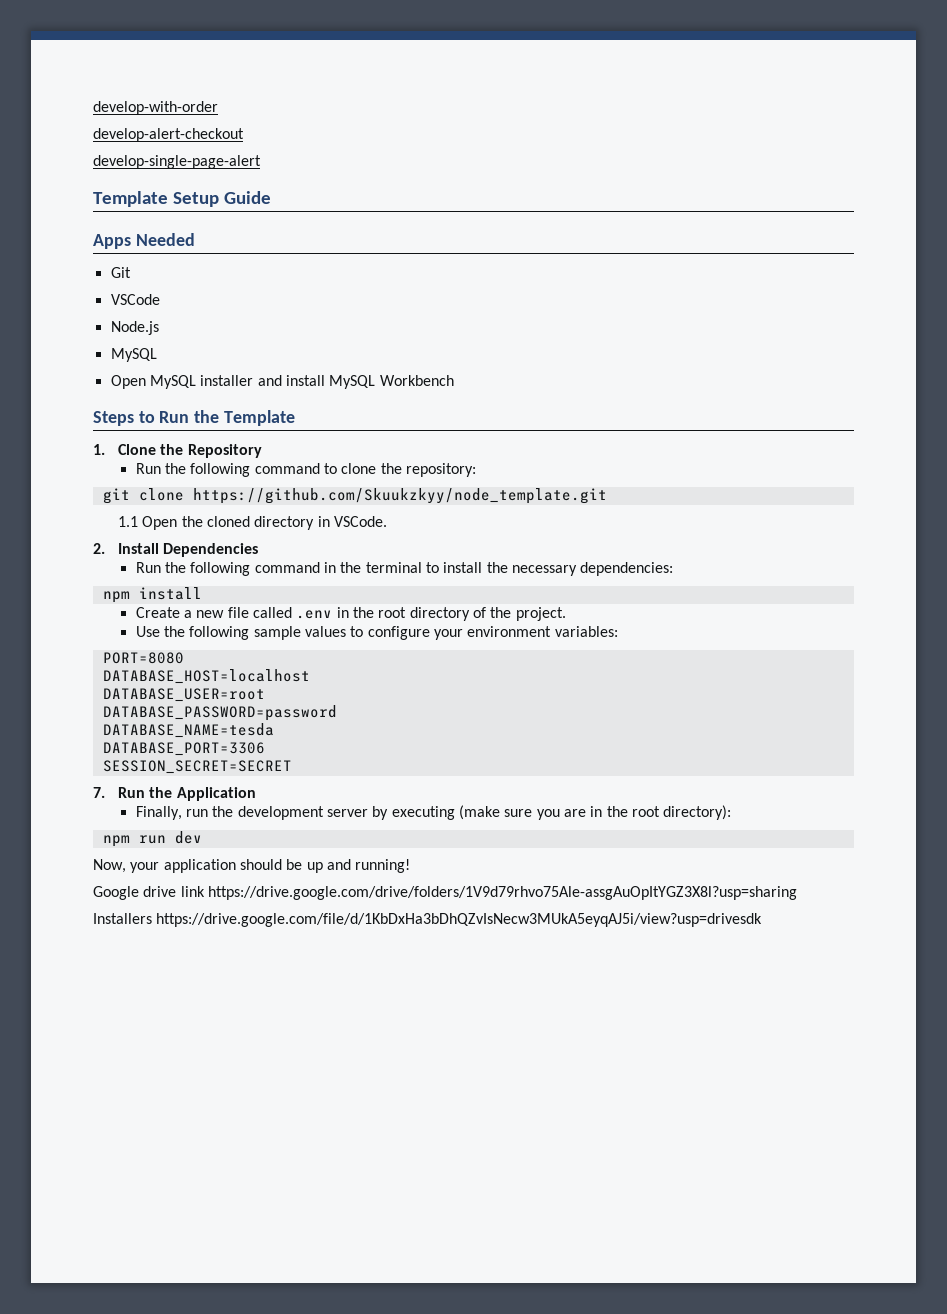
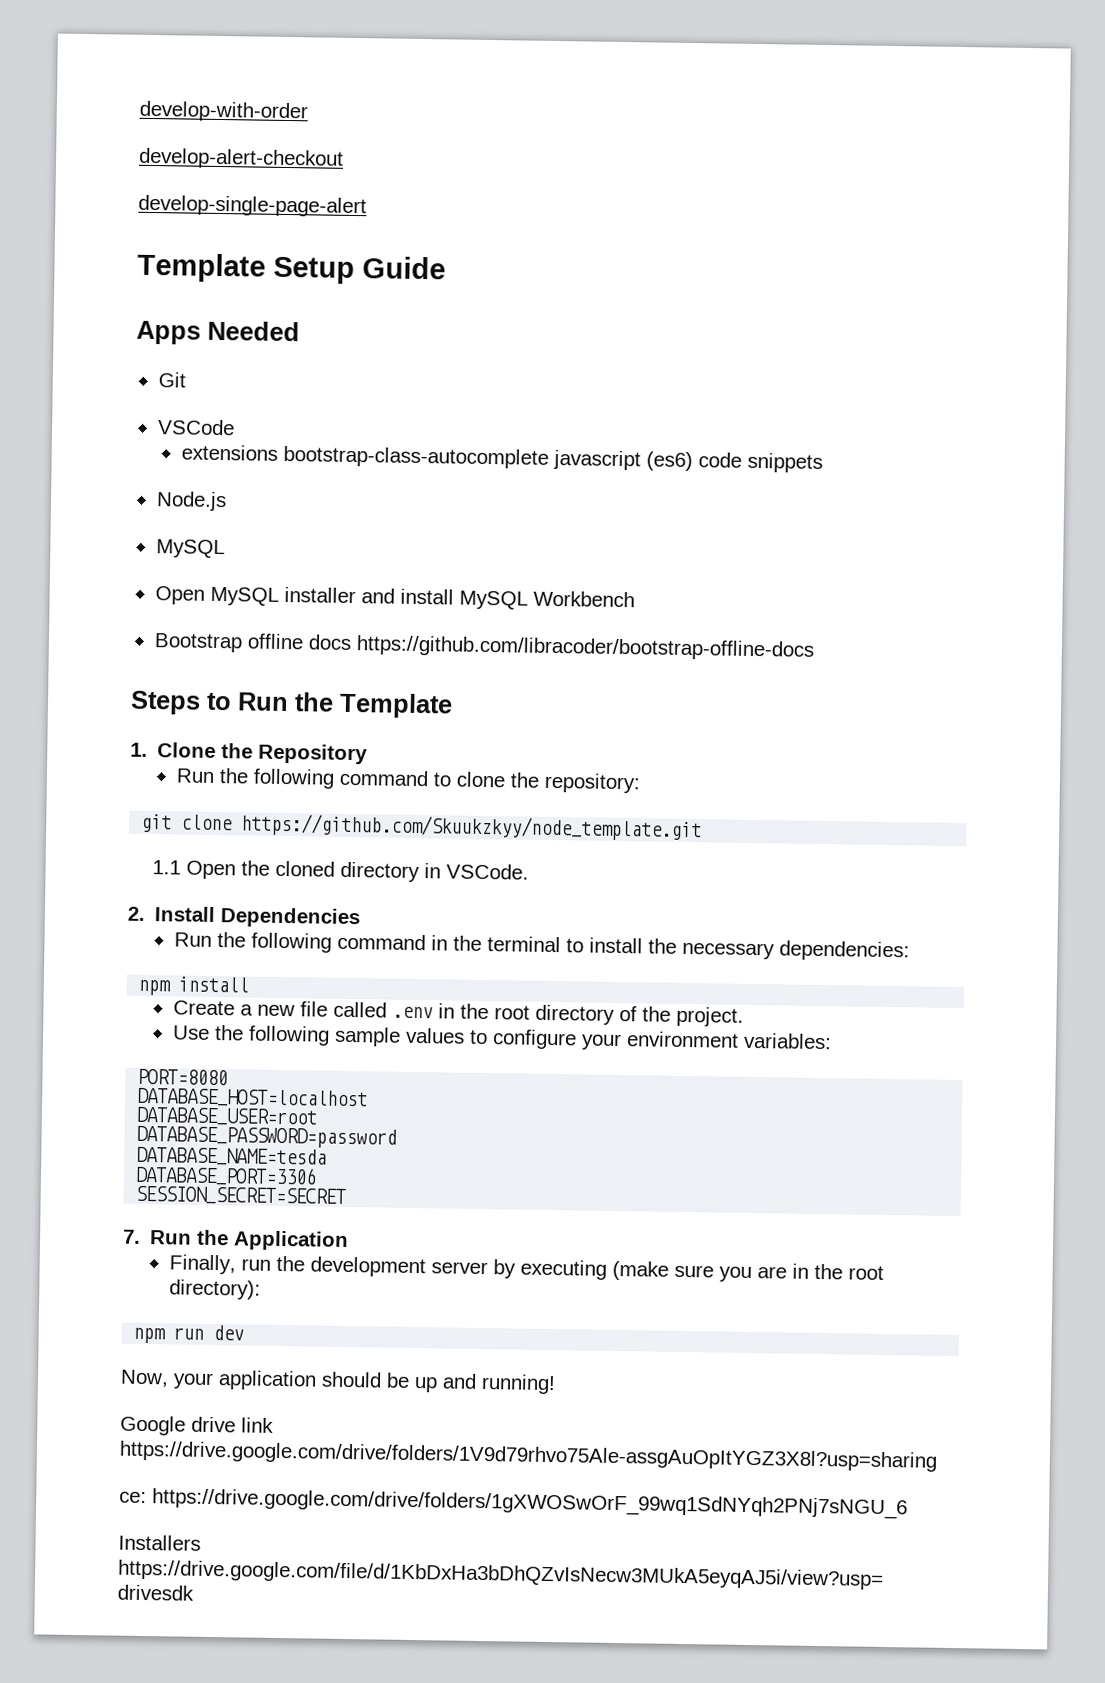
(160, 299) none -> [180,444,823,473] // extensions bootstrap-class-autocomplete javascript (es6) code snippets
(454, 380) none -> [153,633,814,661] // Bootstrap offline docs https://github.com/libracoder/bootstrap-offline-docs
(797, 893) none -> [119,1488,908,1520] // ce: https://drive.google.com/drive/folders/1gXWOSwOrF_99wq1SdNYqh2PNj7sNGU_6

